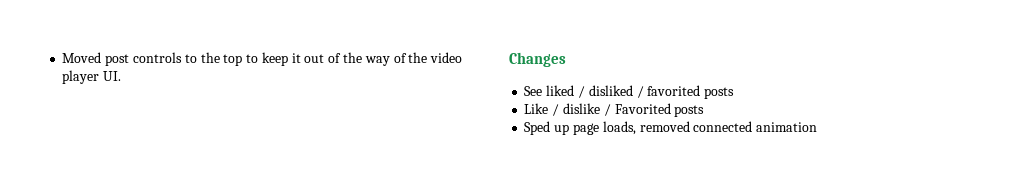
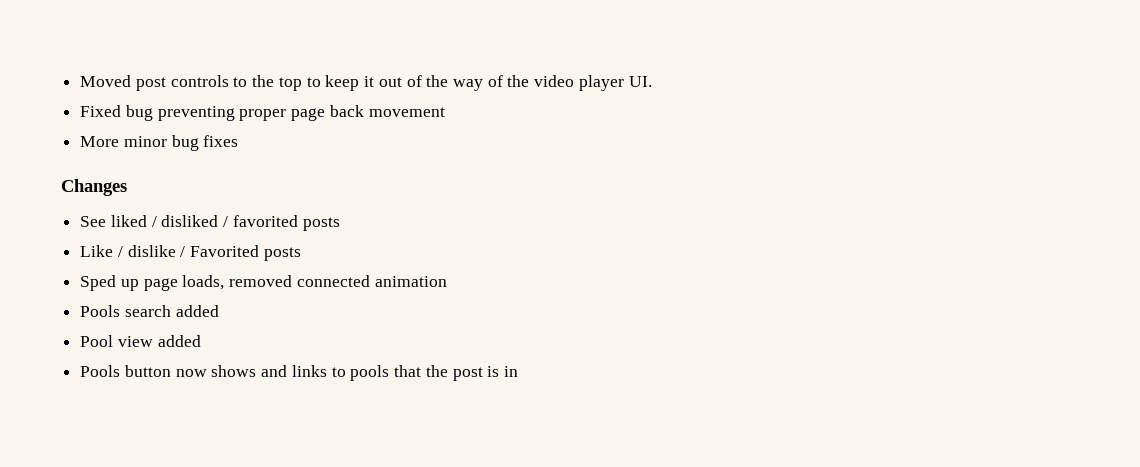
(122, 76) none -> [80,105,445,121] [80,135,239,151] // Fixed bug preventing proper page back movement // More minor bug fixes
(818, 127) none -> [80,305,219,317] [80,335,201,347] [80,365,518,381] // Pools search added // Pool view added // Pools button now shows and links to pools that the post is in

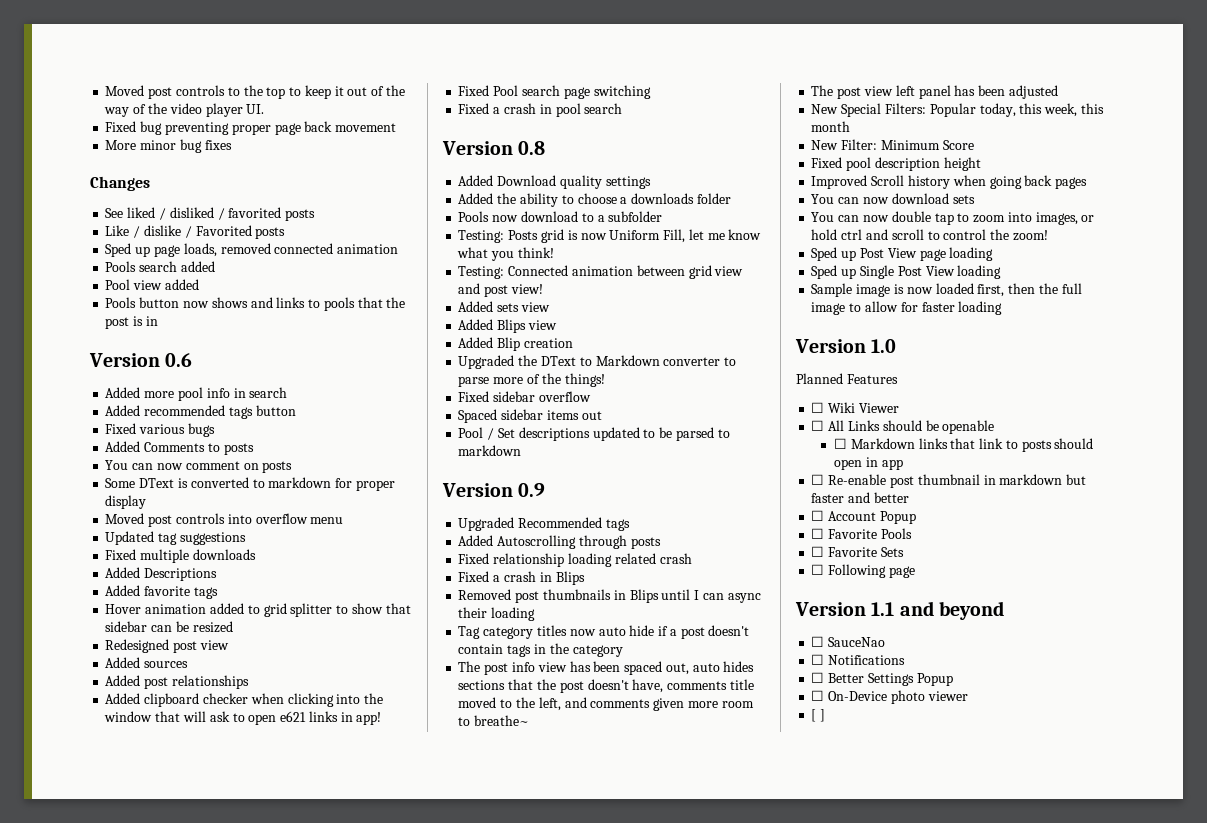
(518, 371) none -> [89,353,193,367] [105,387,288,401] [105,405,296,419] [105,423,215,437] [105,441,254,455] [105,460,293,473] [105,477,395,491] [105,495,147,509] [105,513,344,527] [105,531,246,545] [105,549,256,563] [105,567,218,581] [105,585,218,599] [105,603,411,617] [105,621,233,633] [105,639,229,653] [105,657,189,668] [105,675,249,689] [105,693,384,707] [104,711,382,725] [458,85,651,99] [458,103,623,117] [442,141,546,155] [458,175,651,189] [458,193,731,207] [458,211,663,222] [458,229,762,243] [457,247,554,261] [458,265,744,279] [458,283,543,297] [458,301,550,312] [458,319,557,333] [458,337,573,351] [458,355,737,369] [458,373,605,387] [458,391,591,402] [458,409,602,423] [458,427,730,441] [458,445,522,456] [442,483,546,497] [458,517,630,531] [458,535,661,549] [458,553,692,567] [458,571,585,585] [458,589,761,603] [458,607,536,621] [458,625,750,639] [458,643,623,657] [458,661,755,675] [458,679,754,693] [458,697,754,711] [458,715,530,726] [811,85,1058,99] [811,103,1104,117] [811,121,851,132] [811,139,974,150] [811,157,981,171] [811,175,1088,189] [811,193,975,204] [811,211,1095,225] [811,229,1048,241] [811,247,994,261] [811,265,1002,279] [811,283,1082,297] [811,301,1003,315] [795,339,897,353] [796,373,898,384] [811,402,899,413] [811,420,995,434] [834,438,1094,452] [834,457,903,470] [811,474,1087,488] [811,492,909,503] [811,510,916,524] [811,528,912,539] [811,546,904,557] [811,564,915,578] [795,601,1004,620] [811,636,886,647] [811,654,906,665] [811,672,953,686] [811,690,968,704] [811,709,826,722] // Version 0.6 // Added more pool info in search // Added recommended tags button // Fixed various bugs // Added Comments to posts // You can now comment on posts // Some DText is converted to markdown for proper display // Moved post controls into overflow menu // Updated tag suggestions // Fixed multiple downloads // Added Descriptions // Added favorite tags // Hover animation added to grid splitter to show that sidebar can be resized // Redesigned post view // Added sources // Added post relationships // Added clipboard checker when clicking into the window that will ask to open e621 links in app! // Fixed Pool search page switching // Fixed a crash in pool search // Version 0.8 // Added Download quality settings // Added the ability to choose a downloads folder // Pools now download to a subfolder // Testing: Posts grid is now Uniform Fill, let me know what you think! // Testing: Connected animation between grid view and post view! // Added sets view // Added Blips view // Added Blip creation // Upgraded the DText to Markdown converter to parse more of the things! // Fixed sidebar overflow // Spaced sidebar items out // Pool / Set descriptions updated to be parsed to markdown // Version 0.9 // Upgraded Recommended tags // Added Autoscrolling through posts // Fixed relationship loading related crash // Fixed a crash in Blips // Removed post thumbnails in Blips until I can async their loading // Tag category titles now auto hide if a post doesn't contain tags in the category // The post info view has been spaced out, auto hides sections that the post doesn't have, comments title moved to the left, and comments given more room to breathe~ // The post view left panel has been adjusted // New Special Filters: Popular today, this week, this month // New Filter: Minimum Score // Fixed pool description height // Improved Scroll history when going back pages // You can now download sets // You can now double tap to zoom into images, or hold ctrl and scroll to control the zoom! // Sped up Post View page loading // Sped up Single Post View loading // Sample image is now loaded first, then the full image to allow for faster loading // Version 1.0 // Planned Features // ☐ Wiki Viewer // ☐ All Links should be openable // ☐ Markdown links that link to posts should open in app // ☐ Re-enable post thumbnail in markdown but faster and better // ☐ Account Popup // ☐ Favorite Pools // ☐ Favorite Sets // ☐ Following page // Version 1.1 and beyond // ☐ SauceNao // ☐ Notifications // ☐ Better Settings Popup // ☐ On-Device photo viewer // [ ]

